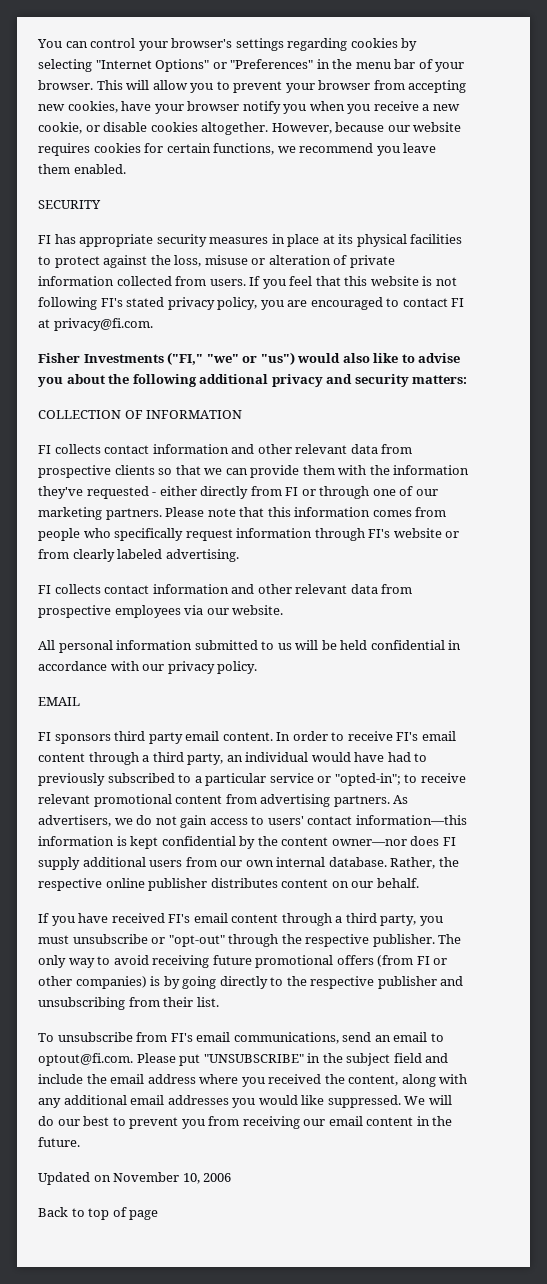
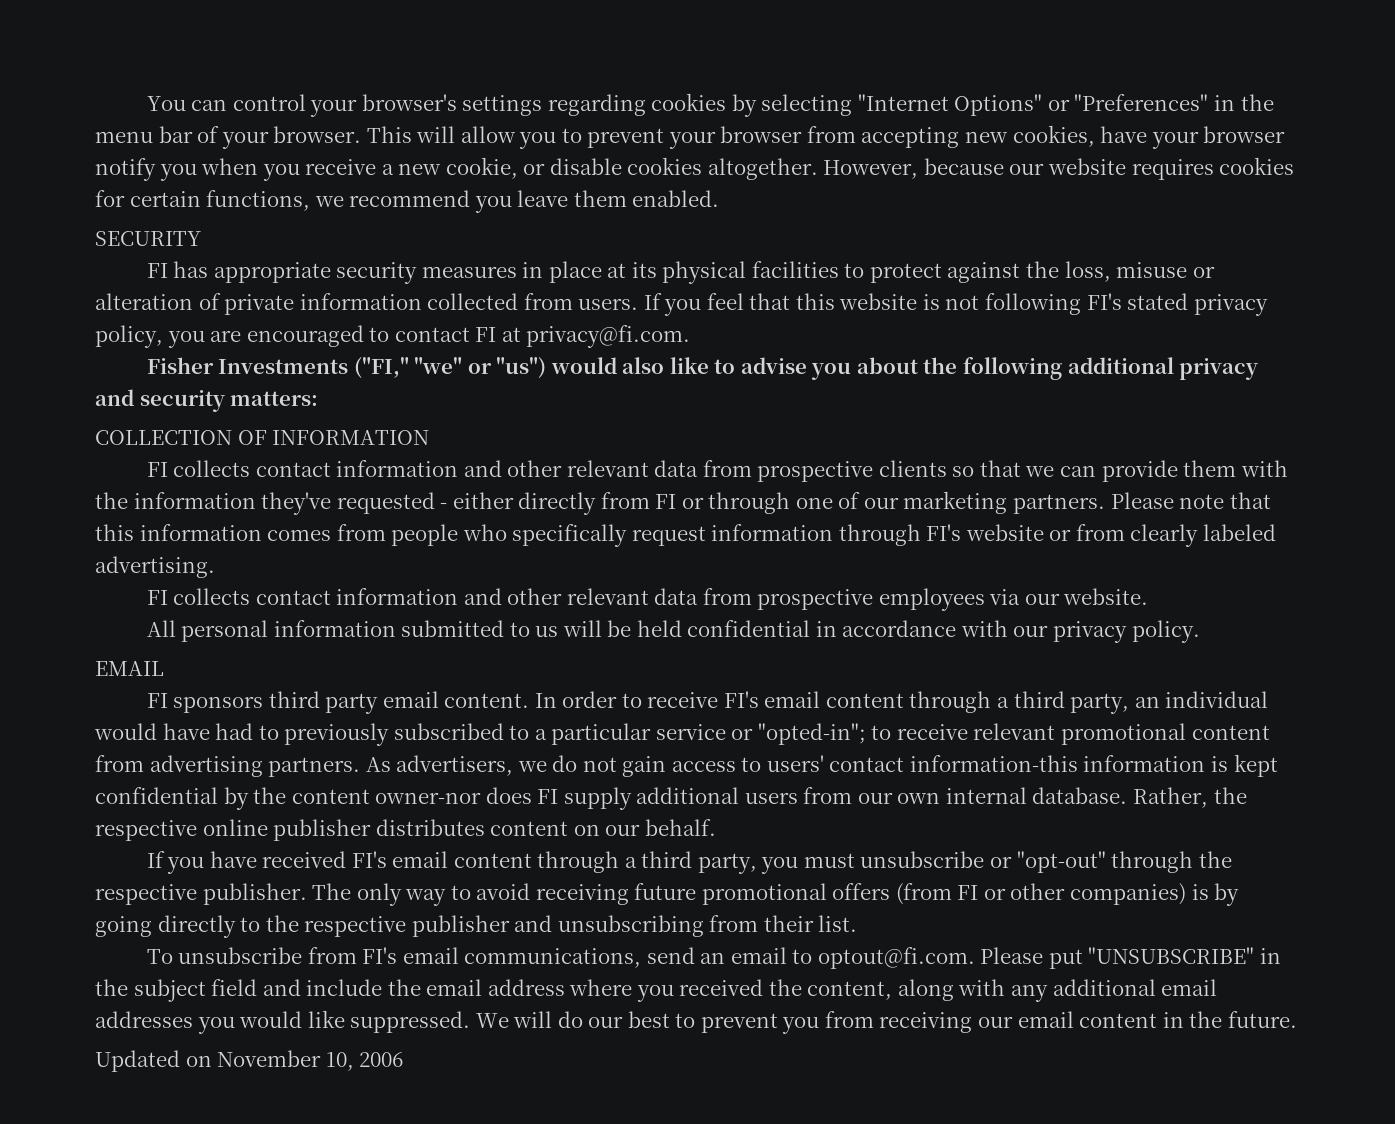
[355,815,467,825] information—this -> [909,755,1078,772] information-this
[331,839,407,846] owner—nor -> [375,792,482,804] owner-nor
[38,1207,159,1220] // Back to top of page -> (404, 1059) none

